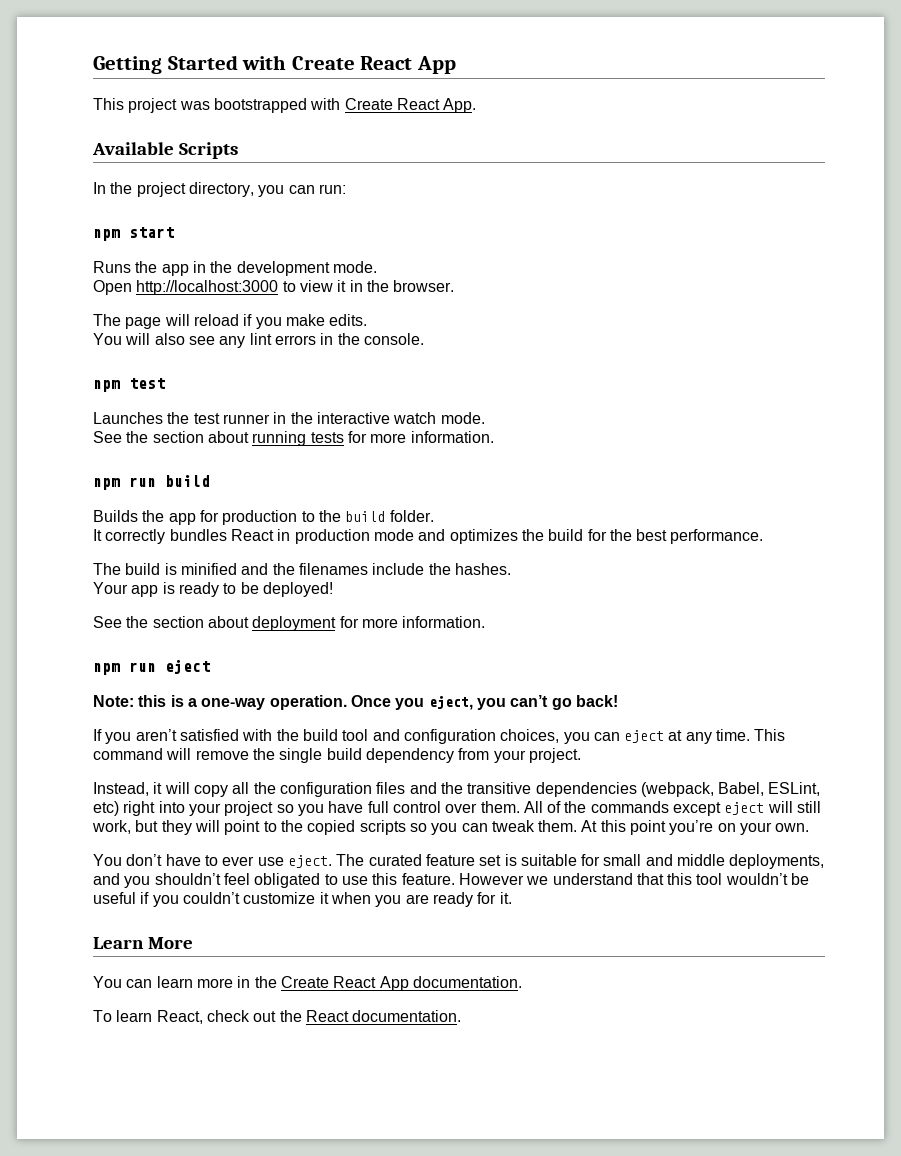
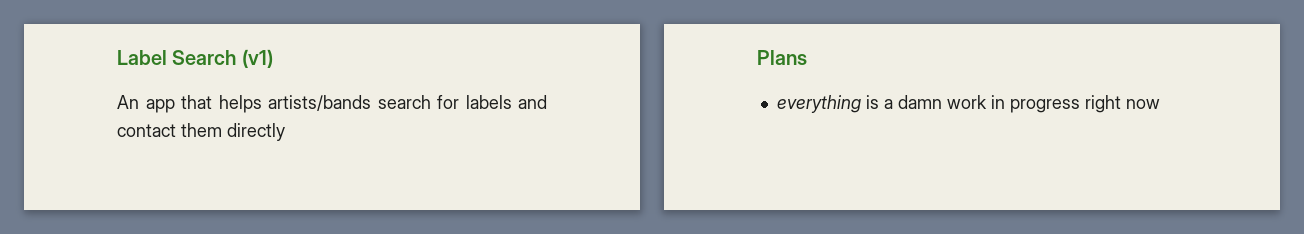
[93,55,456,74] [93,98,477,113] [92,142,239,159] [93,182,346,197] [93,227,174,241] [93,261,377,276] [93,280,455,295] [93,314,368,329] [93,333,424,348] [93,378,165,392] [93,412,485,424] [93,431,494,446] [93,475,210,490] [93,510,434,525] [93,529,764,544] [93,563,511,575] [93,582,333,597] [93,616,486,631] [93,659,210,675] [93,695,618,710] [93,729,786,744] [93,748,581,763] [93,782,821,797] [93,801,822,816] [92,820,810,835] [93,854,825,869] [93,873,810,888] [93,892,512,907] [93,937,194,949] [93,976,522,991] [93,1010,462,1024] Getting Started with Create React App // This project was bootstrapped with Create React App. // Available Scripts // In the project directory, you can run: // npm start // Runs the app in the development mode. // Open http://localhost:3000 to view it in the browser. // The page will reload if you make edits. // You will also see any lint errors in the console. // npm test // Launches the test runner in the interactive watch mode. // See the section about running tests for more information. // npm run build // Builds the app for production to the build folder. // It correctly bundles React in production mode and optimizes the build for the best performance. // The build is minified and the filenames include the hashes. // Your app is ready to be deployed! // See the section about deployment for more information. // npm run eject // Note: this is a one-way operation. Once you eject, you can’t go back! // If you aren’t satisfied with the build tool and configuration choices, you can eject at any time. This command will remove the single build dependency from your project. // Instead, it will copy all the configuration files and the transitive dependencies (webpack, Babel, ESLint, etc) right into your project so you have full control over them. All of the commands except eject will still work, but they will point to the copied scripts so you can tweak them. At this point you’re on your own. // You don’t have to ever use eject. The curated feature set is suitable for small and middle deployments, and you shouldn’t feel obligated to use this feature. However we understand that this tool wouldn’t be useful if you couldn’t customize it when you are ready for it. // Learn More // You can learn more in the Create React App documentation. // To learn React, check out the React documentation. -> [117,49,273,68] [117,95,547,113] [117,123,285,141] [757,50,807,65] [776,95,1160,113] Label Search (v1) // An app that helps artists/bands search for labels and contact them directly // Plans // everything is a damn work in progress right now

